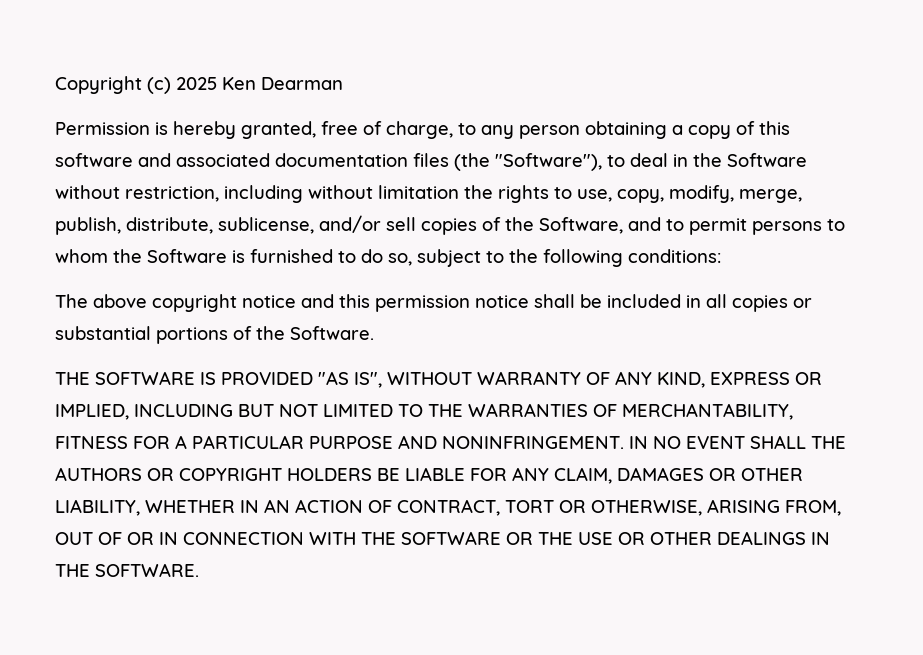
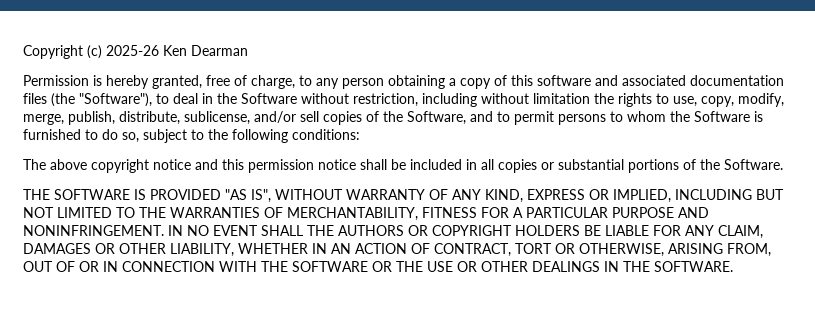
[176,77,217,90] 2025 -> [106,45,159,56] 2025-26

